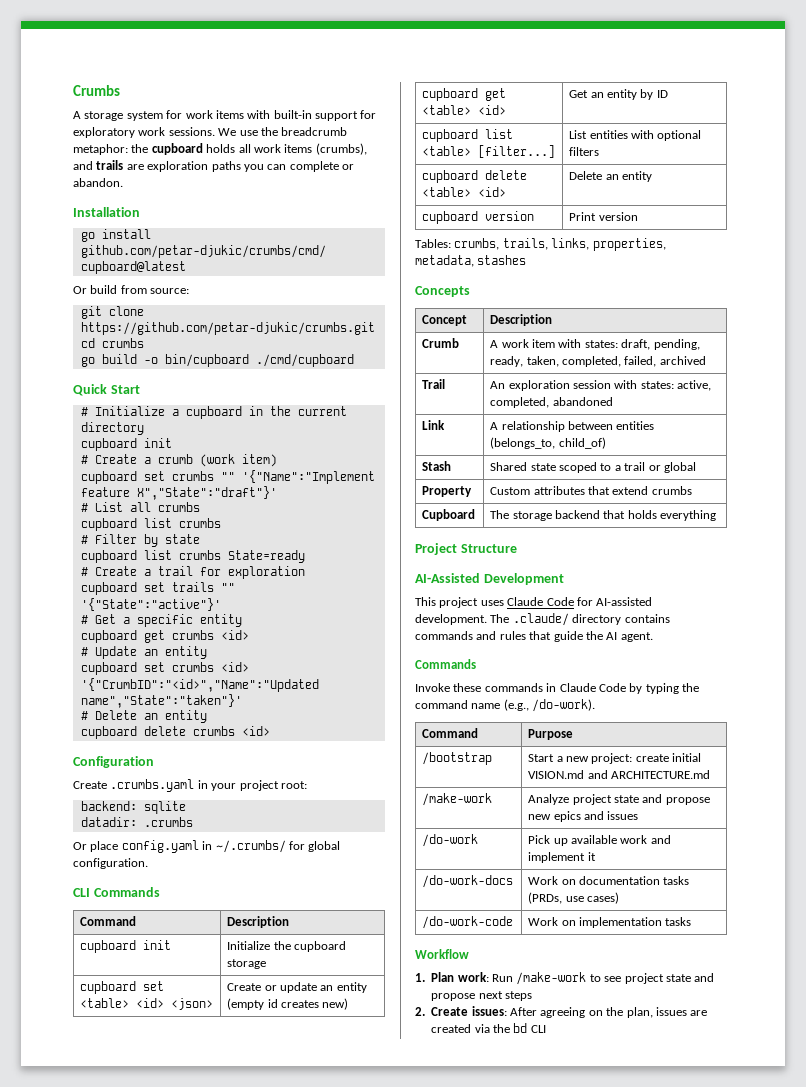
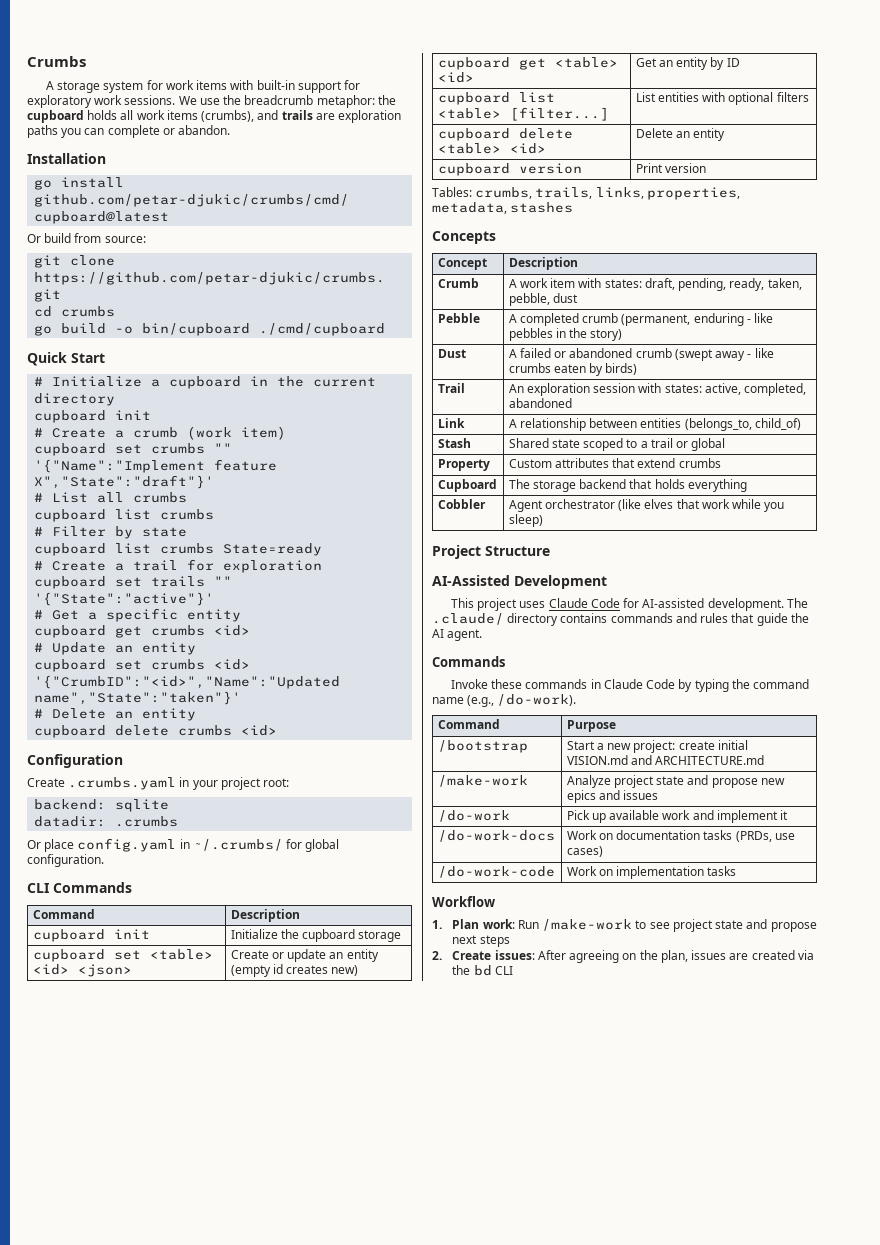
[562,356,706,367] completed, failed, archived -> [508,293,578,306] [437,313,480,323] [508,313,774,326] [508,328,623,341] [437,349,466,358] [508,348,774,361] [508,363,638,376] pebble, dust // Pebble | A completed crumb (permanent, enduring - like pebbles in the story) // Dust | A failed or abandoned crumb (swept away - like crumbs eaten by birds)
(717, 515) none -> [437,499,486,509] [508,499,785,512] [508,514,543,527] // Cobbler | Agent orchestrator (like elves that work while you sleep)

